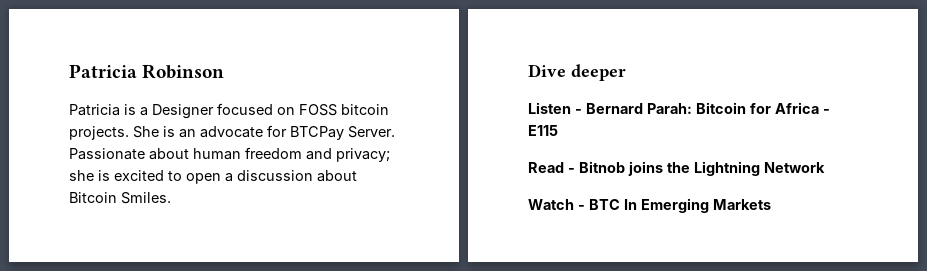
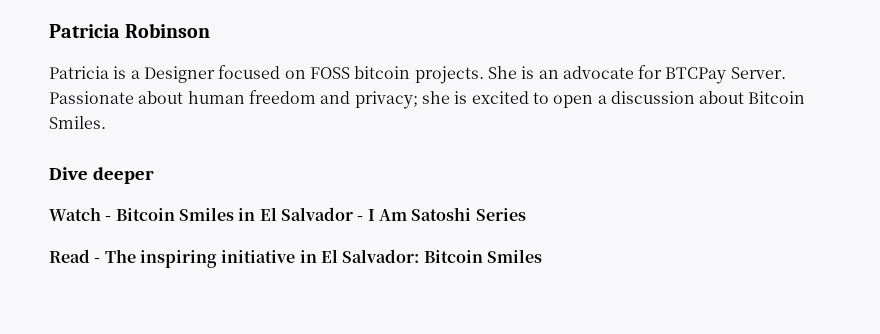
[528,102,830,114] [528,125,558,136] [528,161,825,176] [528,198,771,213] Listen - Bernard Parah: Bitcoin for Africa - E115 // Read - Bitnob joins the Lightning Network // Watch - BTC In Emerging Markets -> [49,207,526,221] [49,249,542,268] Watch - Bitcoin Smiles in El Salvador - I Am Satoshi Series // Read - The inspiring initiative in El Salvador: Bitcoin Smiles

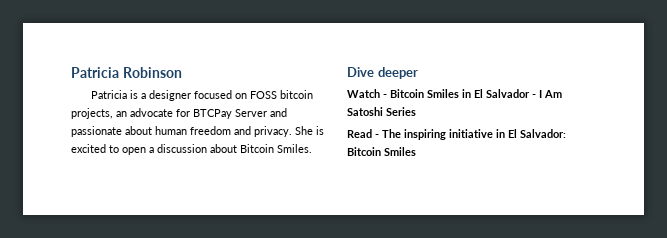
[143,66,215,83] Designer -> [149,90,192,101] designer
[414,66,535,84] projects. She is -> [71,108,113,119] projects,
[730,67,786,79] [49,91,134,104] Server. Passionate -> [235,108,287,117] [71,126,122,137] Server and passionate
[354,91,450,109] privacy; she -> [254,126,313,137] privacy. She

